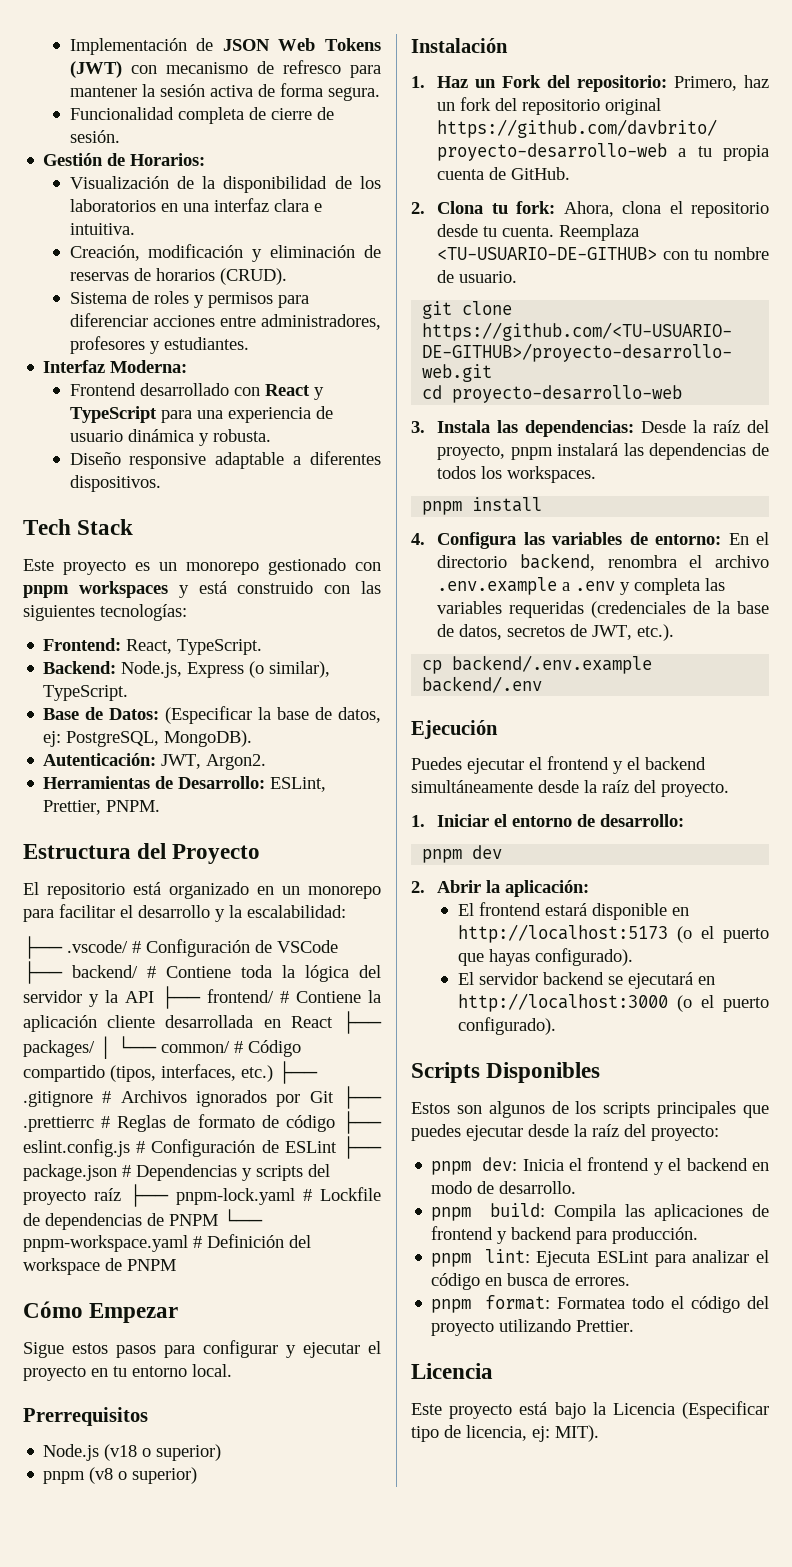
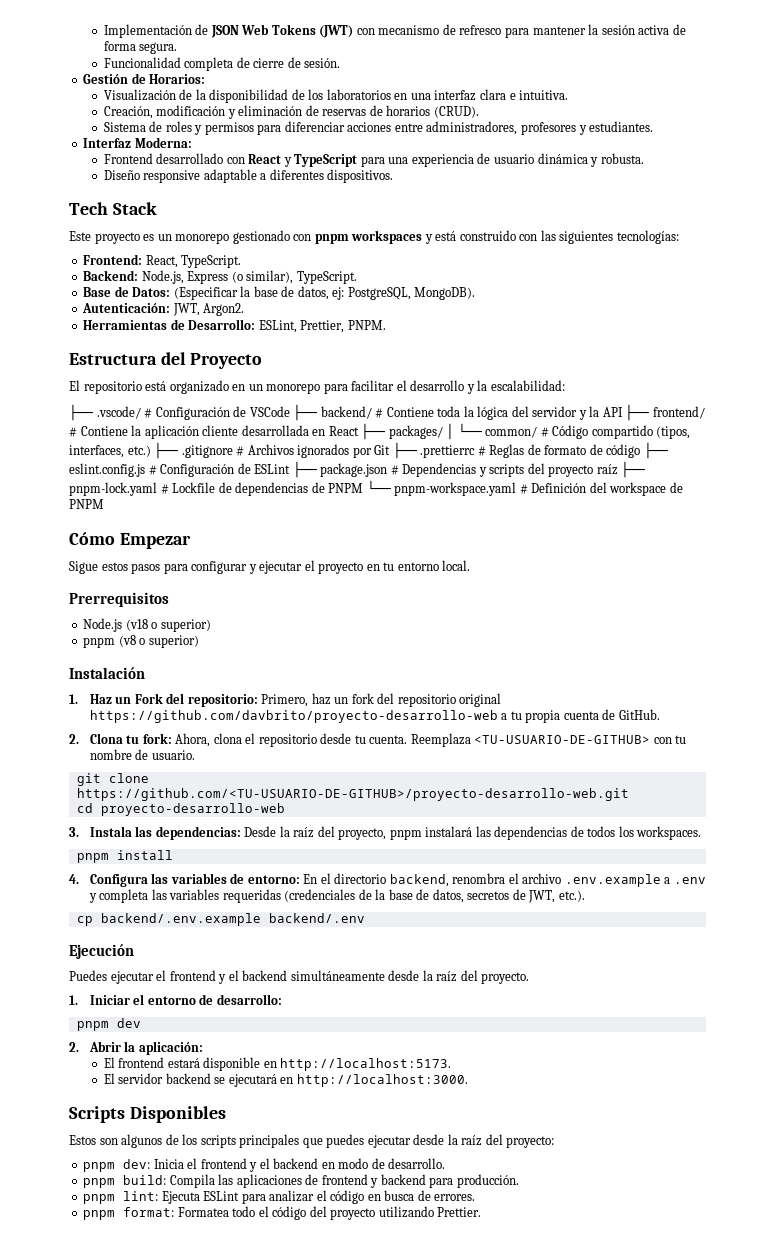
[457,924,769,943] [457,948,633,966] http://localhost:5173 (o el puerto que hayas configurado). -> [280,1058,452,1071] http://localhost:5173.
[457,993,769,1012] [457,1017,556,1035] http://localhost:3000 (o el puerto configurado). -> [296,1074,468,1087] http://localhost:3000.
[411,1363,493,1379] [411,1401,769,1419] [411,1425,599,1442] // Licencia // Este proyecto está bajo la Licencia (Especificar tipo de licencia, ej: MIT). -> (482, 1212) none

